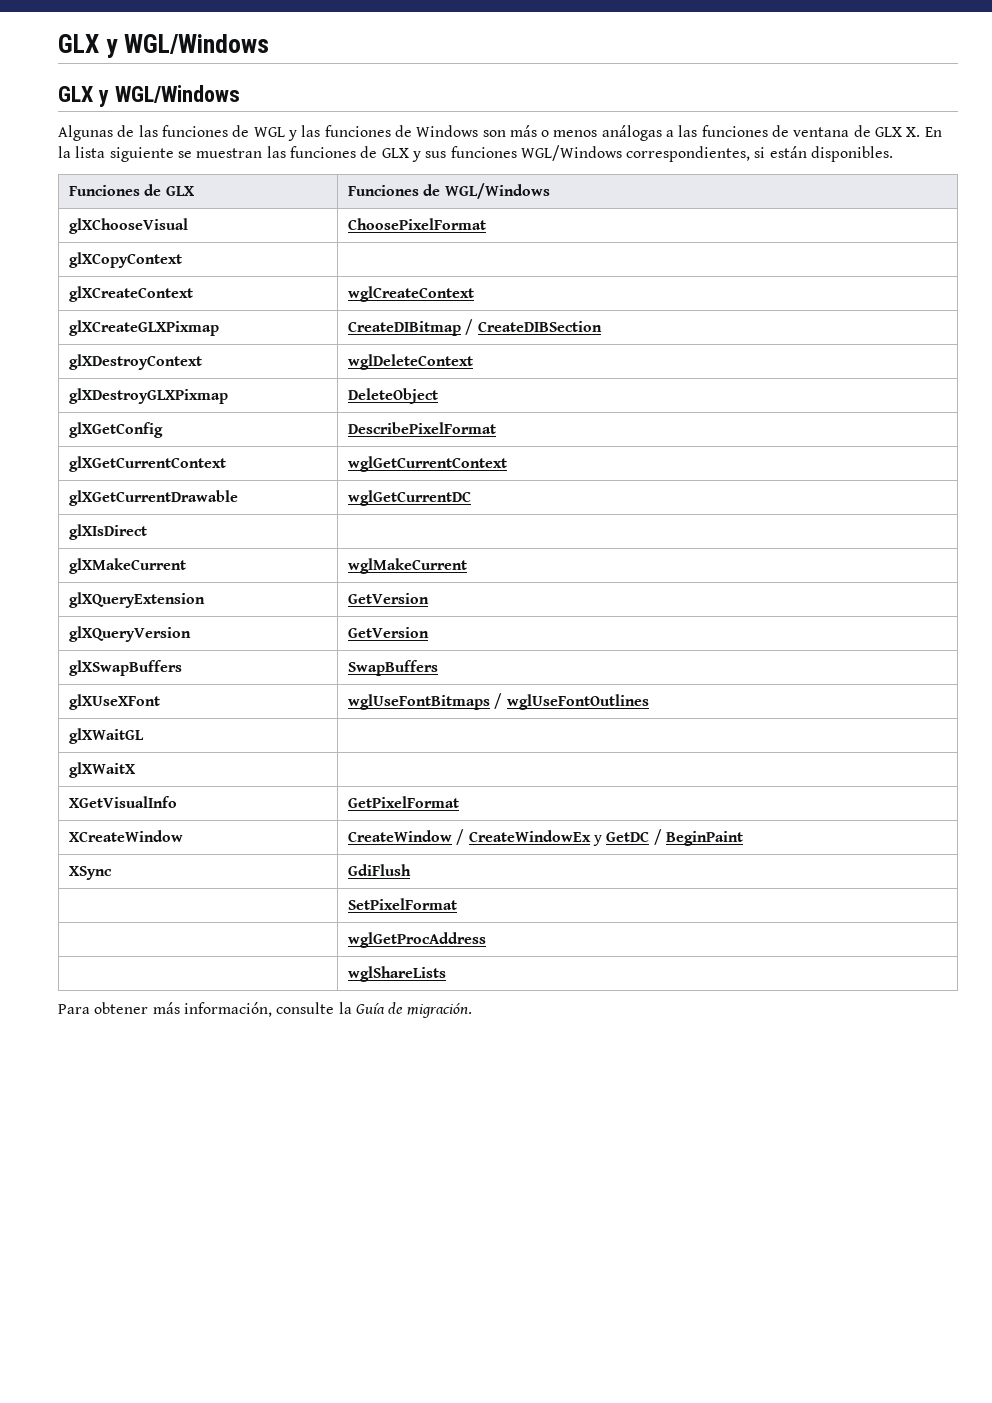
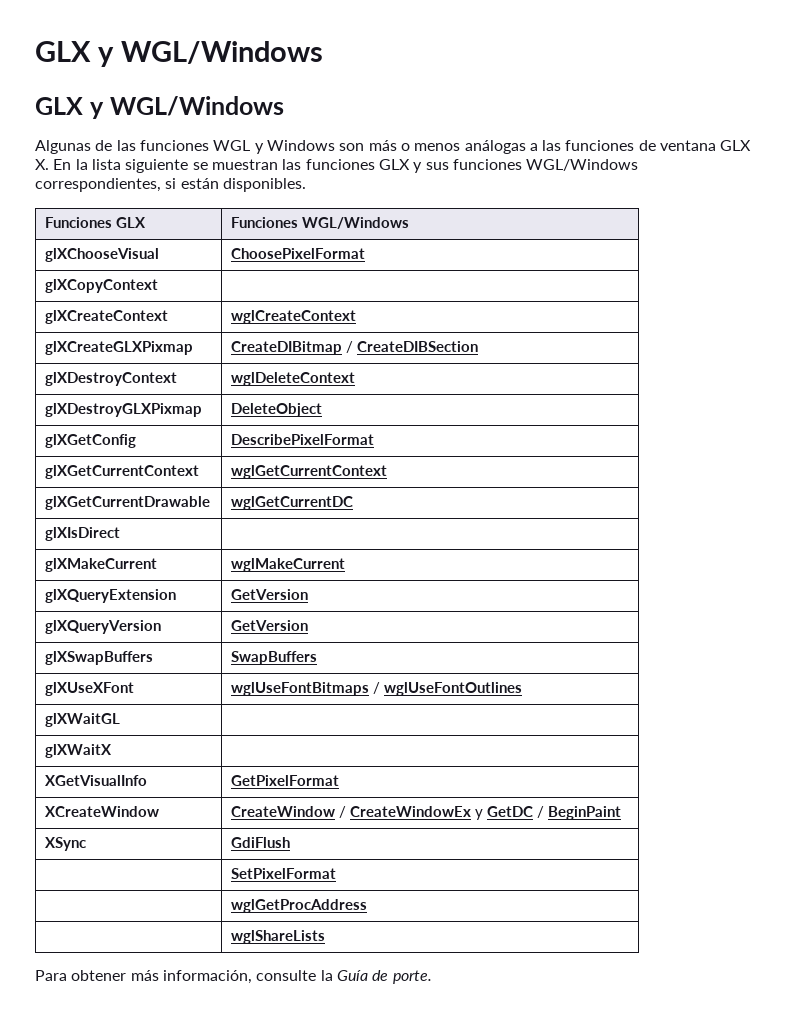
[232,125,250,137] de -> (209, 145) none
[301,125,412,137] las funciones de -> (264, 148) none
[853,125,871,137] de -> (717, 145) none
[360,146,378,158] de -> (375, 164) none
[144,184,162,196] de -> (113, 222) none
[423,184,441,196] de -> (299, 222) none
[406,1003,472,1018] migración. -> [392,970,432,984] porte.

